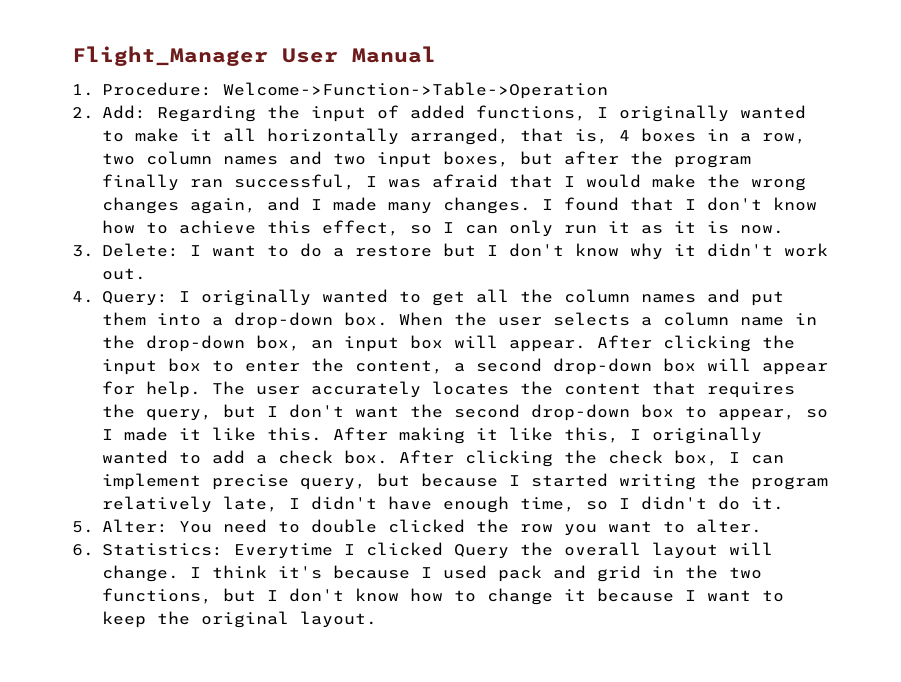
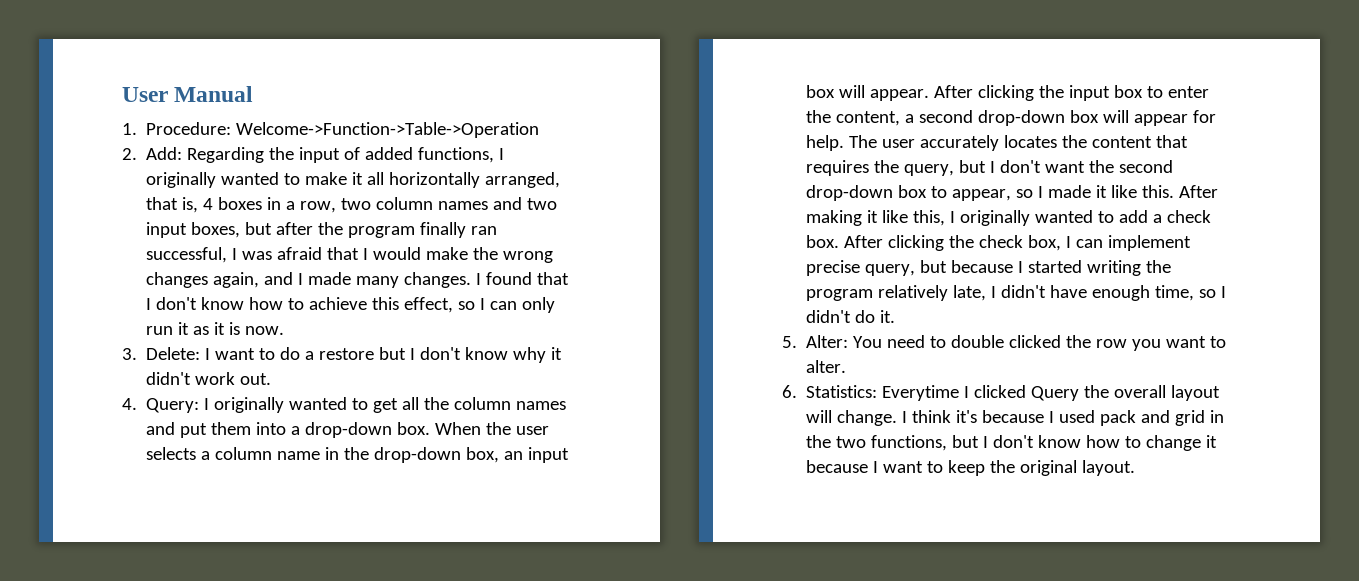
[72,46,268,66] Flight_Manager -> (122, 94) none

